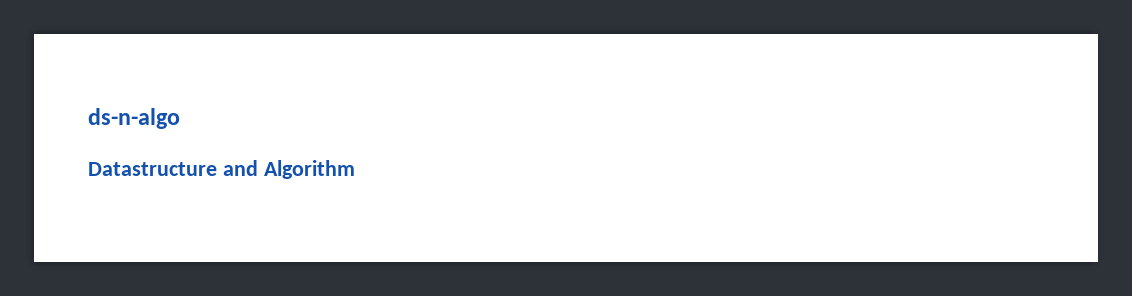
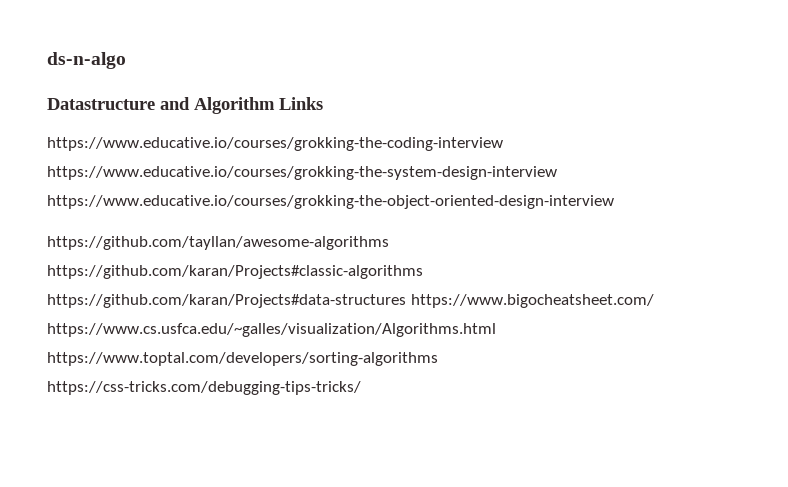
(355, 169) none -> [279,97,323,110] [47,137,503,151] [47,166,557,180] [47,195,614,209] [47,236,389,250] [47,265,423,279] [47,294,654,308] [47,323,496,337] [47,352,438,366] [47,381,361,395] Links // https://www.educative.io/courses/grokking-the-coding-interview https://www.educative.io/courses/grokking-the-system-design-interview https://www.educative.io/courses/grokking-the-object-oriented-design-interview // https://github.com/tayllan/awesome-algorithms https://github.com/karan/Projects#classic-algorithms https://github.com/karan/Projects#data-structures https://www.bigocheatsheet.com/ https://www.cs.usfca.edu/~galles/visualization/Algorithms.html https://www.toptal.com/developers/sorting-algorithms https://css-tricks.com/debugging-tips-tricks/

